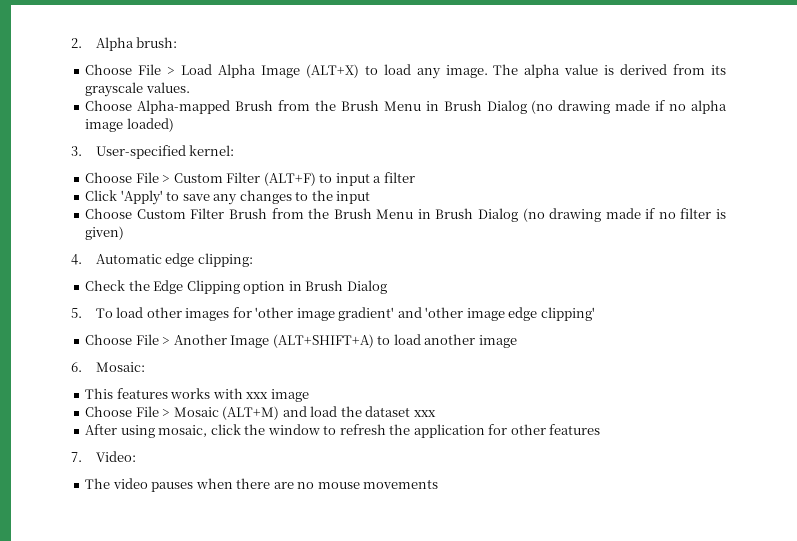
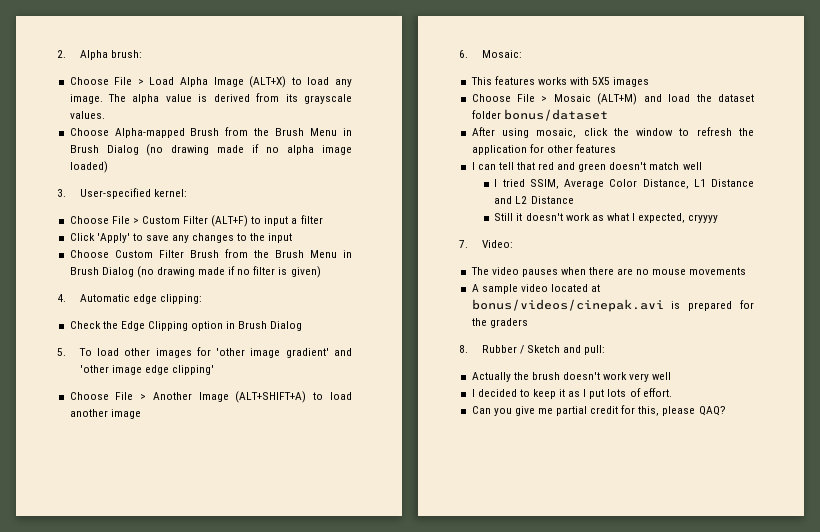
[246,389,309,402] xxx image -> [592,77,650,87] 5X5 images
[413,410,436,417] xxx -> [471,109,608,121] folder bonus/dataset
(601, 429) none -> [471,162,702,172] [494,179,754,189] [494,196,574,204] [494,213,719,223] // I can tell that red and green doesn't match well // I tried SSIM, Average Color Distance, L1 Distance and L2 Distance // Still it doesn't work as what I expected, cryyyy
(439, 484) none -> [471,284,601,294] [471,299,754,312] [471,318,528,328] [459,345,606,355] [471,372,672,382] [471,388,672,399] [471,405,726,416] // A sample video located at bonus/videos/cinepak.avi is prepared for the graders // 8. Rubber / Sketch and pull: // Actually the brush doesn't work very well // I decided to keep it as I put lots of effort. // Can you give me partial credit for this, please QAQ?

